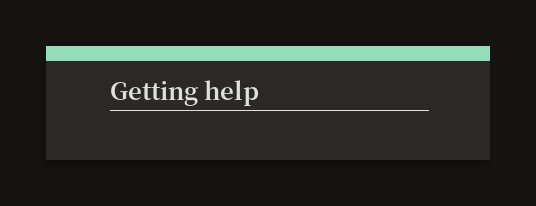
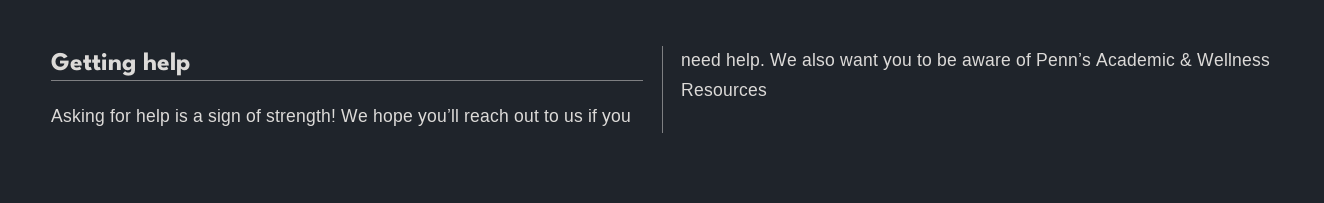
(260, 93) none -> [51,109,631,126] [681,53,1270,70] [681,83,767,96] // Asking for help is a sign of strength! We hope you’ll reach out to us if you need help. We also want you to be aware of Penn’s Academic & Wellness Resources

